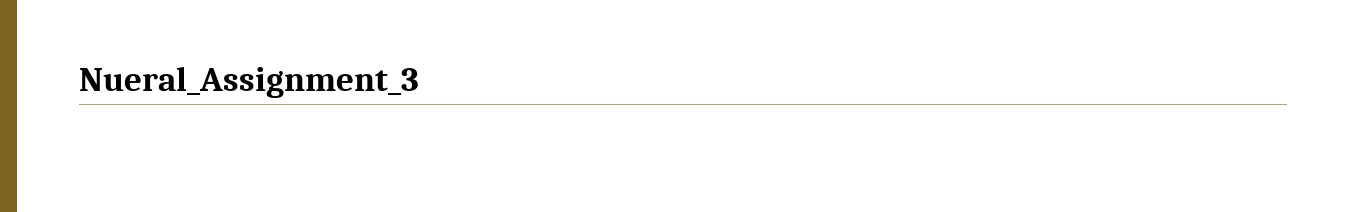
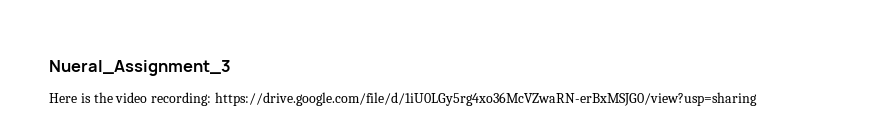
(419, 82) none -> [49,92,757,106] // Here is the video recording: https://drive.google.com/file/d/1iU0LGy5rg4xo36McVZwaRN-erBxMSJG0/view?usp=sharing

